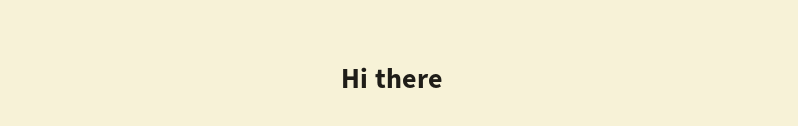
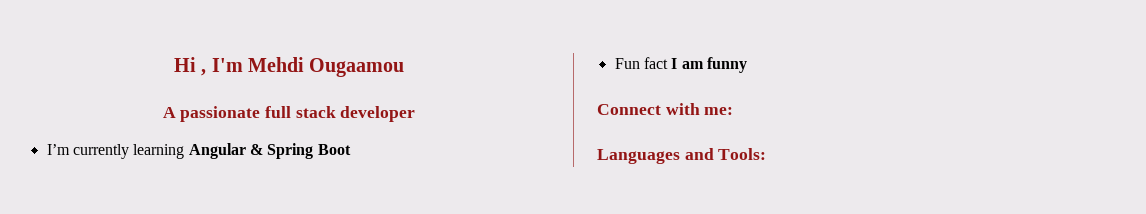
[375,68,444,88] there -> [201,57,405,77] [162,106,416,122] [46,143,351,159] [614,57,747,73] [597,103,734,115] [597,148,767,164] , I'm Mehdi Ougaamou // A passionate full stack developer // I’m currently learning Angular & Spring Boot // Fun fact I am funny // Connect with me: // Languages and Tools:

